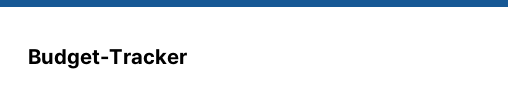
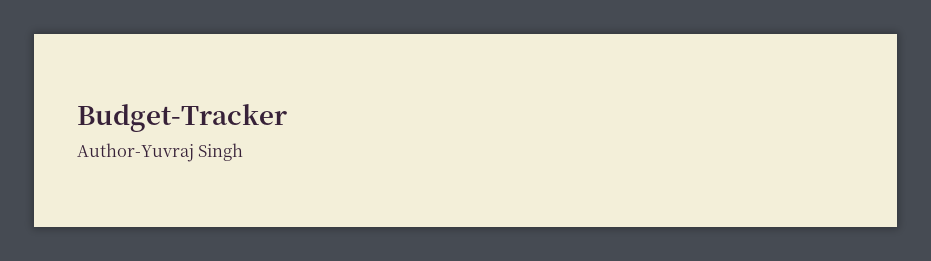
(187, 59) none -> [77,143,244,162] // Author-Yuvraj Singh

